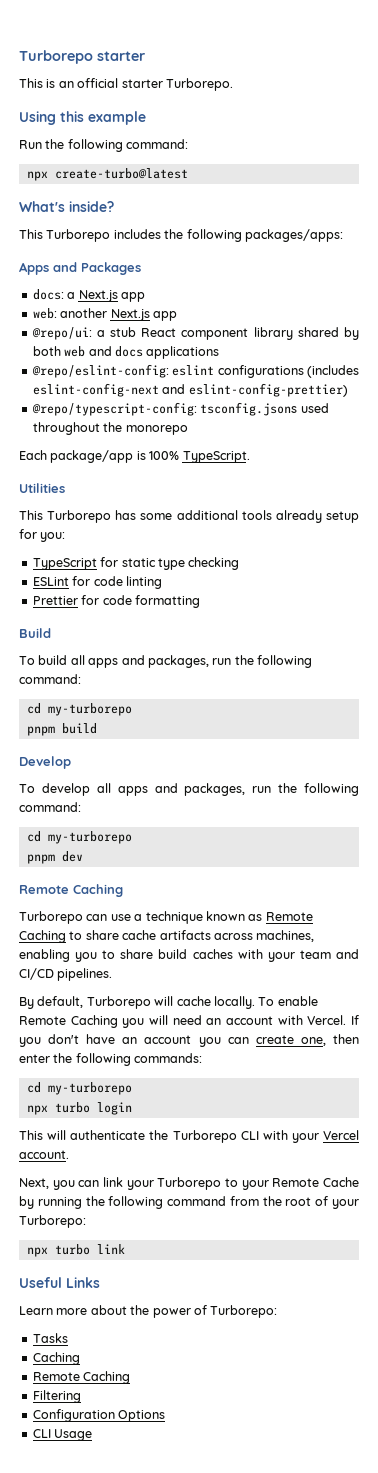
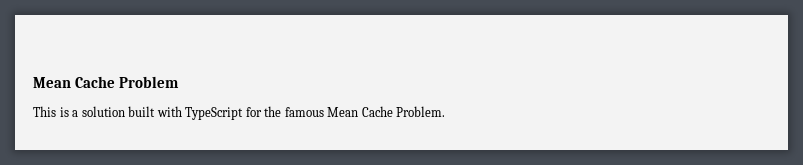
[19,50,145,64] Turborepo starter -> [33,76,180,88] Mean Cache Problem
[58,78,233,91] [19,111,146,125] [19,139,189,152] [26,168,188,181] [19,201,114,212] [19,229,343,242] [19,262,141,275] [32,289,145,302] [32,308,177,321] [31,327,359,340] [32,346,220,359] [31,364,359,378] [32,383,348,397] [31,402,329,416] [32,422,188,435] [19,450,250,463] [19,483,65,493] [19,510,359,523] [19,529,66,542] [32,557,240,570] [32,576,162,589] [32,595,200,608] [19,628,51,638] [19,655,312,668] [19,674,81,684] [26,703,132,716] [26,723,97,736] [19,756,71,769] [19,783,359,796] [19,802,81,812] [26,831,132,844] [26,851,83,864] [19,884,123,897] [19,911,313,924] [19,930,315,943] [19,949,359,962] [19,968,113,981] [19,996,318,1009] [19,1015,359,1028] [19,1034,359,1047] [19,1053,203,1066] [26,1082,132,1095] [26,1102,132,1115] [19,1130,359,1143] [19,1150,69,1159] [19,1177,359,1190] [19,1196,359,1209] [19,1215,86,1228] [26,1244,125,1257] [19,1277,100,1288] [19,1305,278,1318] [32,1333,68,1343] [32,1352,80,1365] [32,1371,131,1384] [32,1390,81,1403] [32,1409,166,1422] [32,1429,93,1441] an official starter Turborepo. // Using this example // Run the following command: // npx create-turbo@latest // What's inside? // This Turborepo includes the following packages/apps: // Apps and Packages // docs: a Next.js app // web: another Next.js app // @repo/ui: a stub React component library shared by both web and docs applications // @repo/eslint-config: eslint configurations (includes eslint-config-next and eslint-config-prettier) // @repo/typescript-config: tsconfig.jsons used throughout the monorepo // Each package/app is 100% TypeScript. // Utilities // This Turborepo has some additional tools already setup for you: // TypeScript for static type checking // ESLint for code linting // Prettier for code formatting // Build // To build all apps and packages, run the following command: // cd my-turborepo // pnpm build // Develop // To develop all apps and packages, run the following command: // cd my-turborepo // pnpm dev // Remote Caching // Turborepo can use a technique known as Remote Caching to share cache artifacts across machines, enabling you to share build caches with your team and CI/CD pipelines. // By default, Turborepo will cache locally. To enable Remote Caching you will need an account with Vercel. If you don't have an account you can create one, then enter the following commands: // cd my-turborepo // npx turbo login // This will authenticate the Turborepo CLI with your Vercel account. // Next, you can link your Turborepo to your Remote Cache by running the following command from the root of your Turborepo: // npx turbo link // Useful Links // Learn more about the power of Turborepo: // Tasks // Caching // Remote Caching // Filtering // Configuration Options // CLI Usage -> [72,106,446,120] a solution built with TypeScript for the famous Mean Cache Problem.

